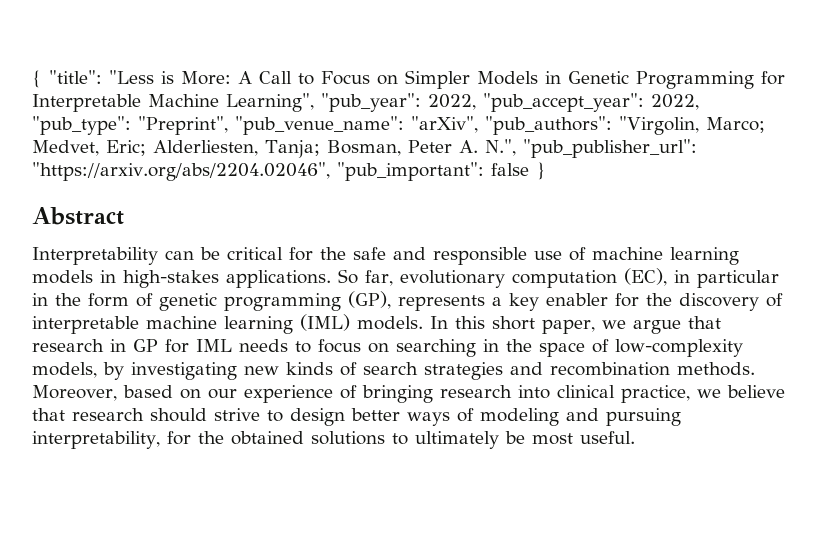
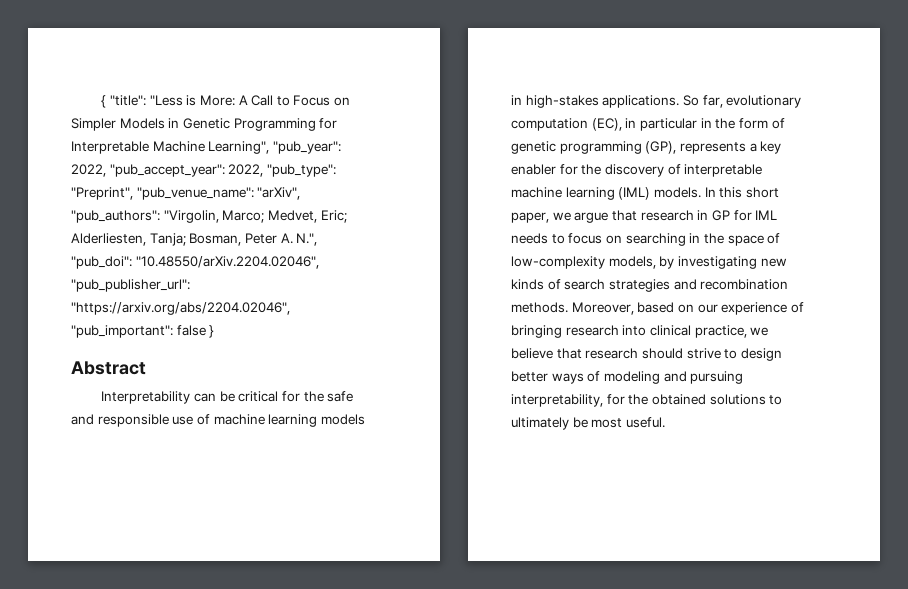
(516, 147) none -> [71,256,319,269] "pub_doi": "10.48550/arXiv.2204.02046",

